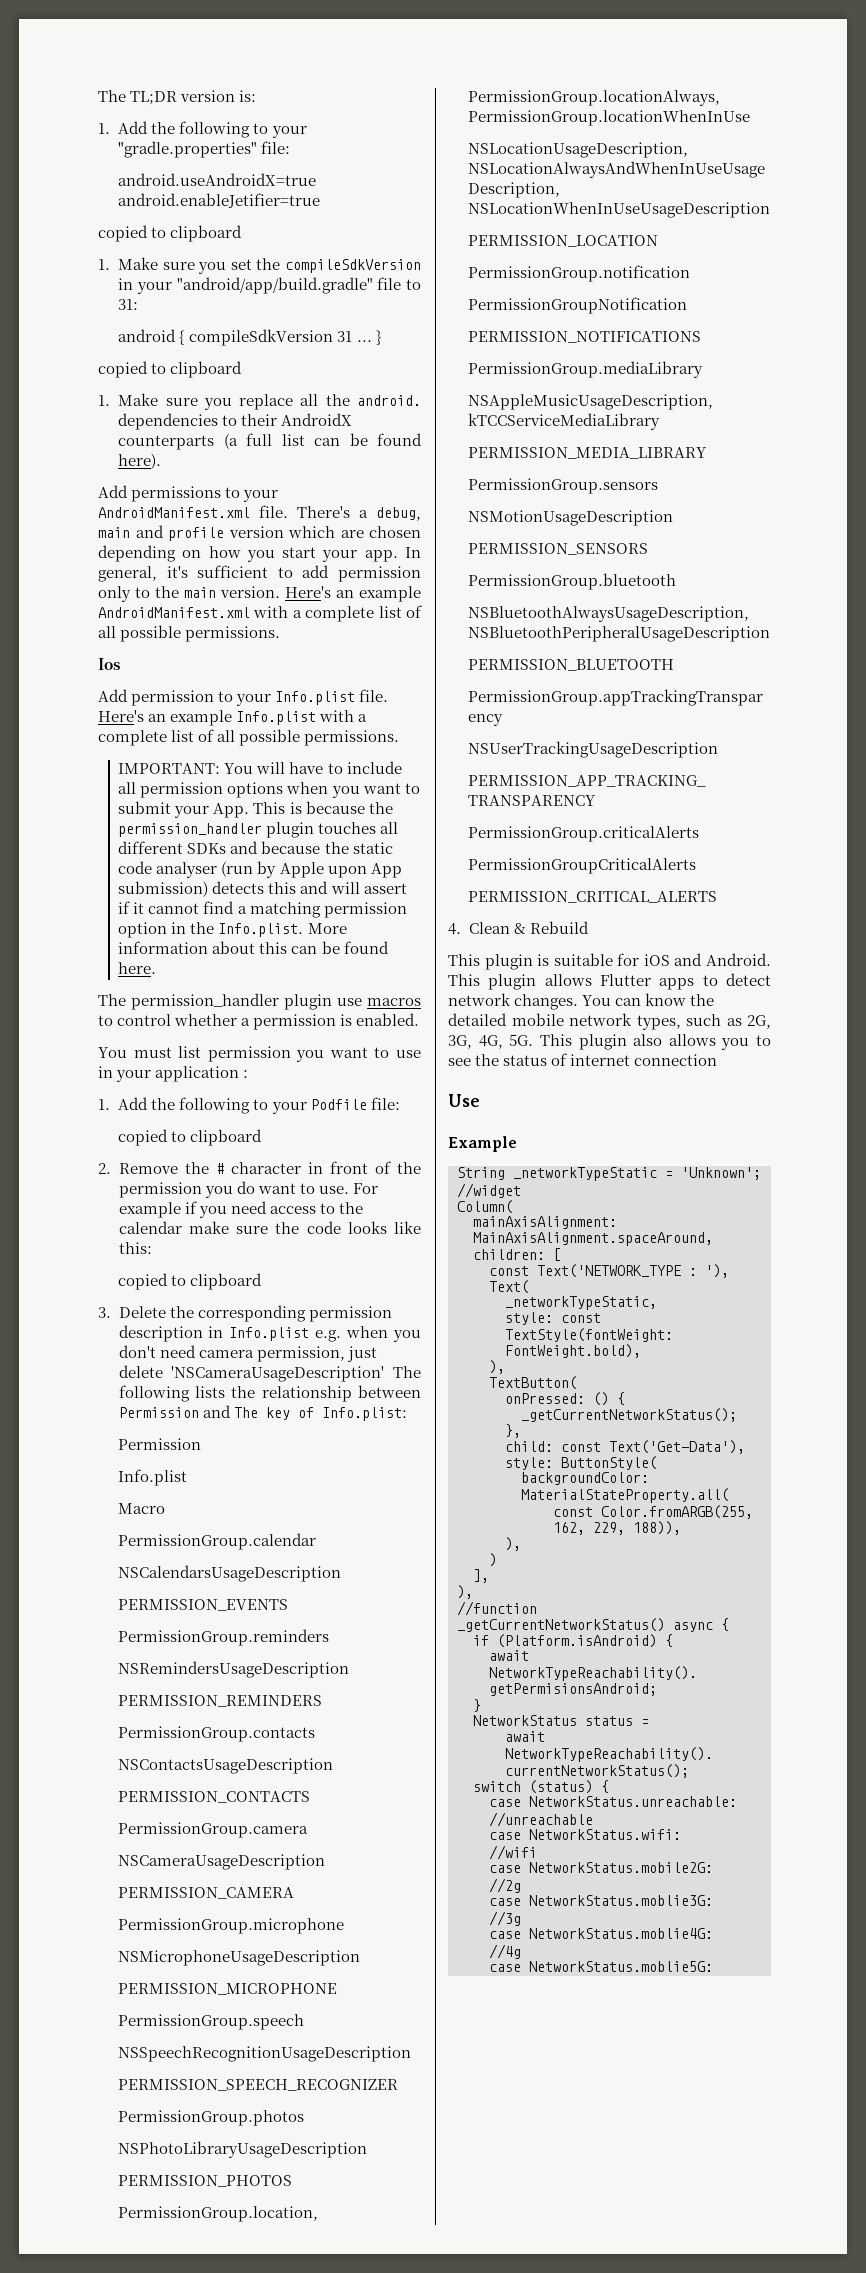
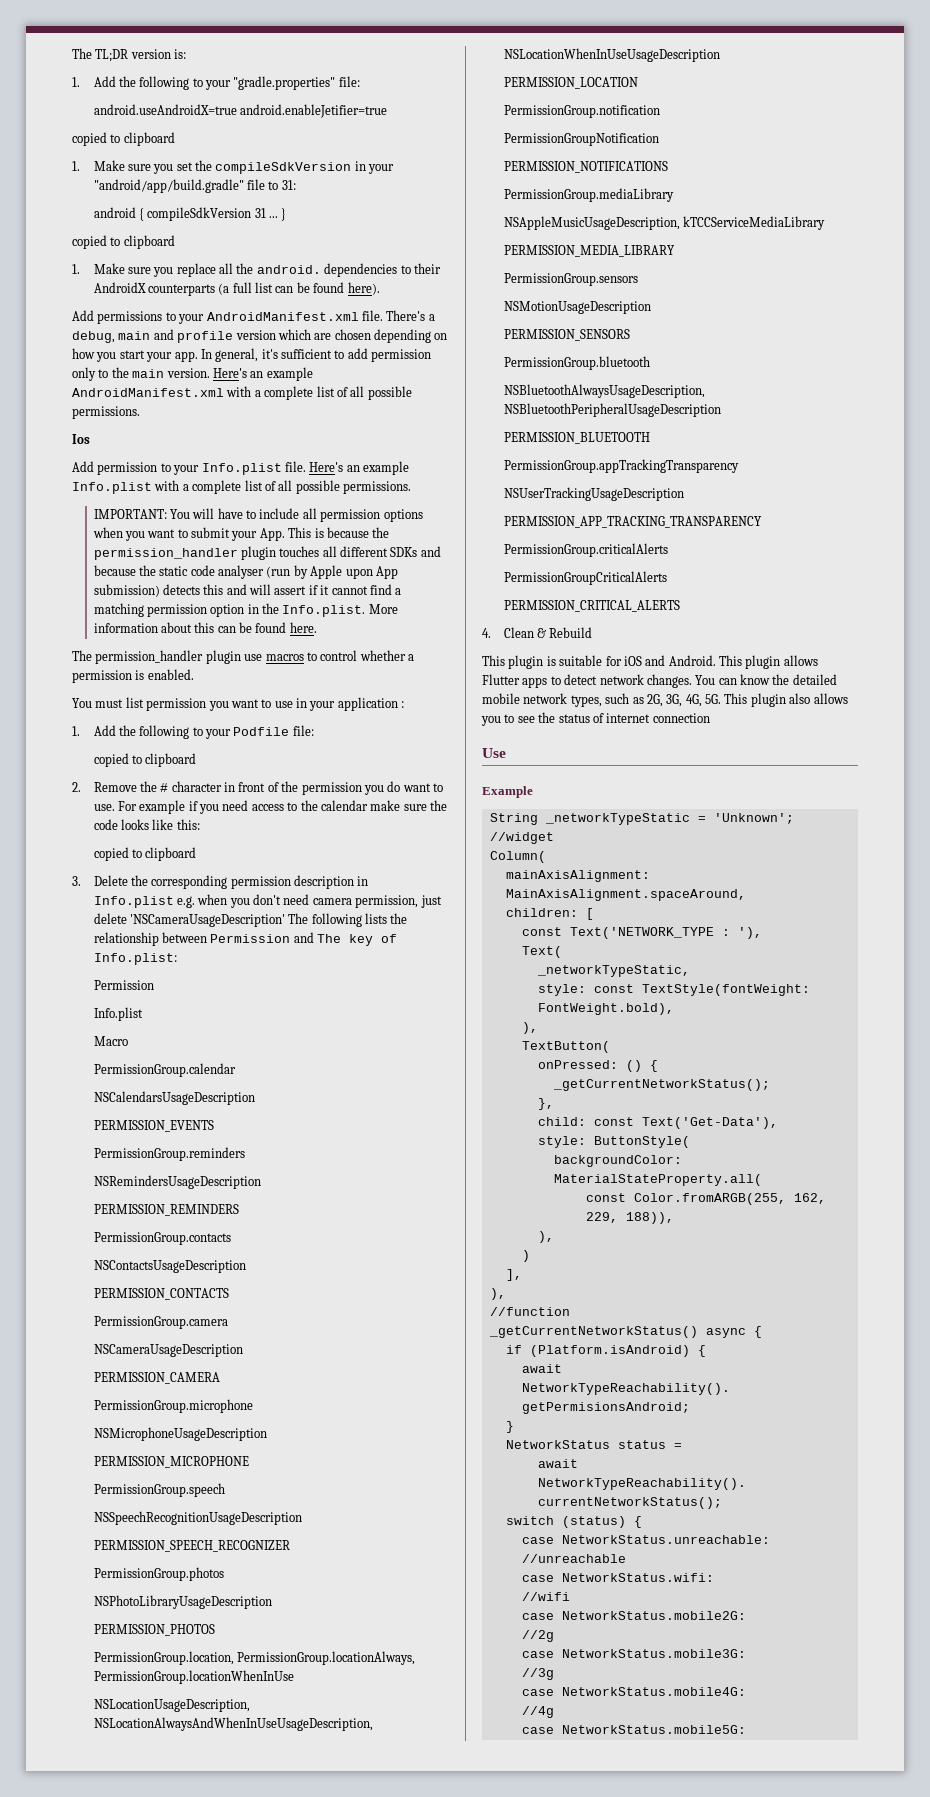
[529,1895,713,1906] NetworkStatus.moblie3G: -> [561,1649,746,1658] NetworkStatus.mobile3G:
[529,1928,713,1939] NetworkStatus.moblie4G: -> [561,1687,746,1696] NetworkStatus.mobile4G:
[529,1961,713,1972] NetworkStatus.moblie5G: -> [561,1725,746,1734] NetworkStatus.mobile5G:

